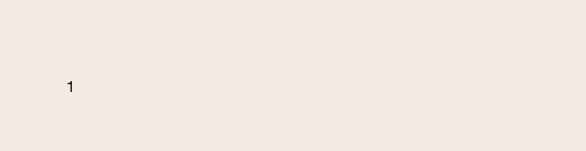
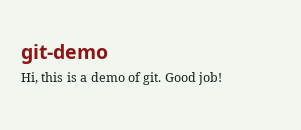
[67,81,73,92] 1 -> [21,44,108,64] [21,72,222,85] git-demo // Hi, this is a demo of git. Good job!

